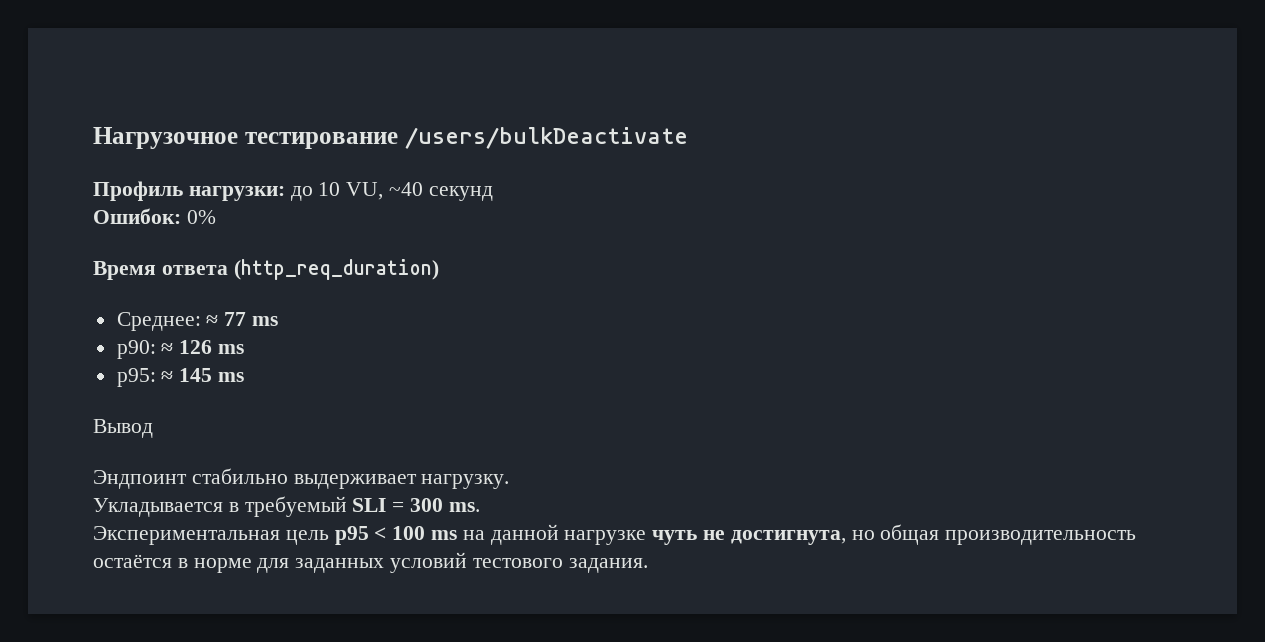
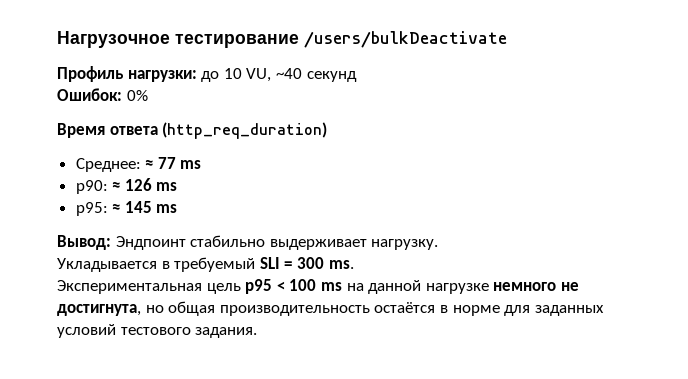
[93,419,153,438] Вывод // -> [57,235,111,250] Вывод:
[652,530,698,545] чуть -> [493,282,557,291] немного

